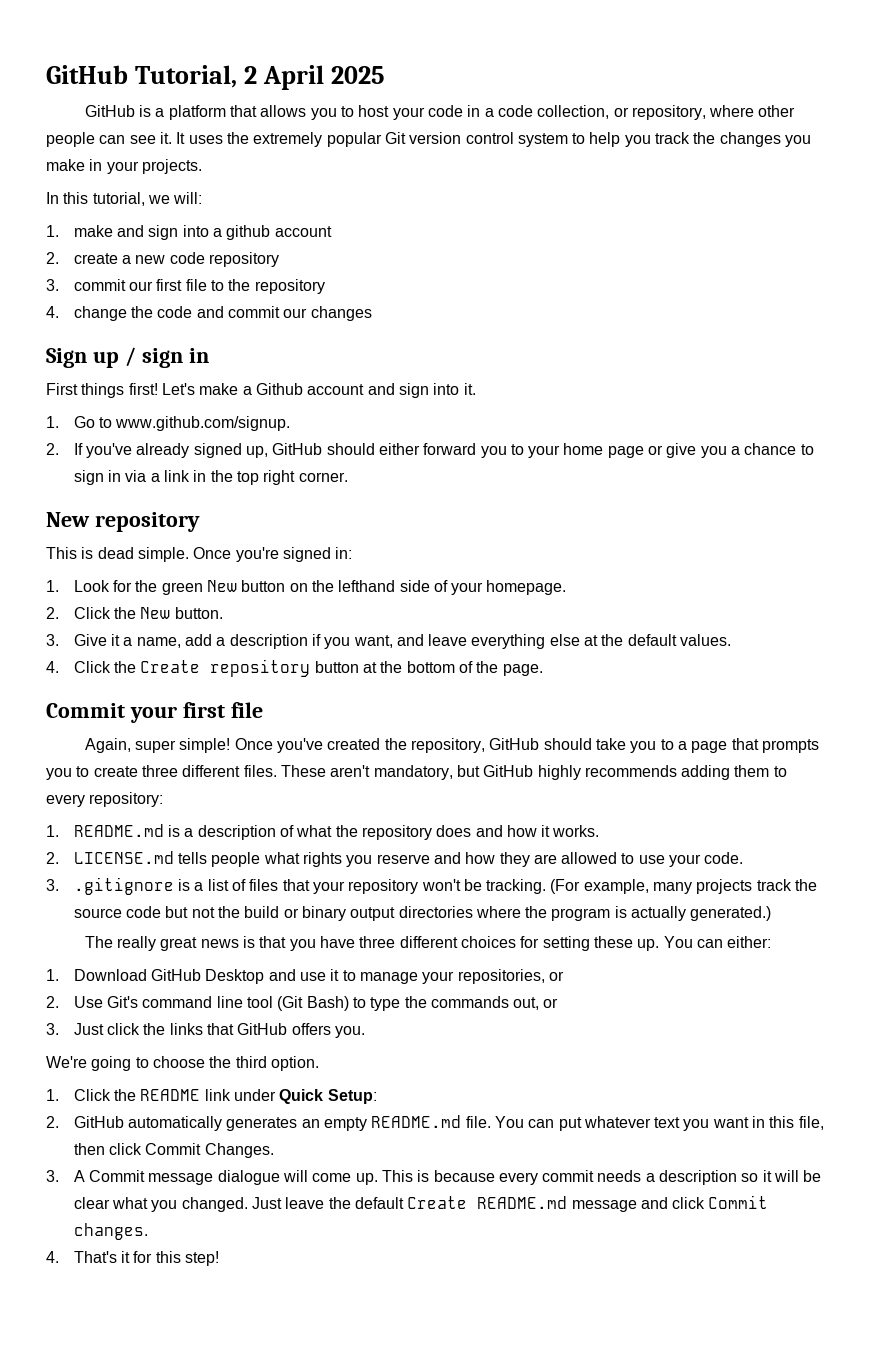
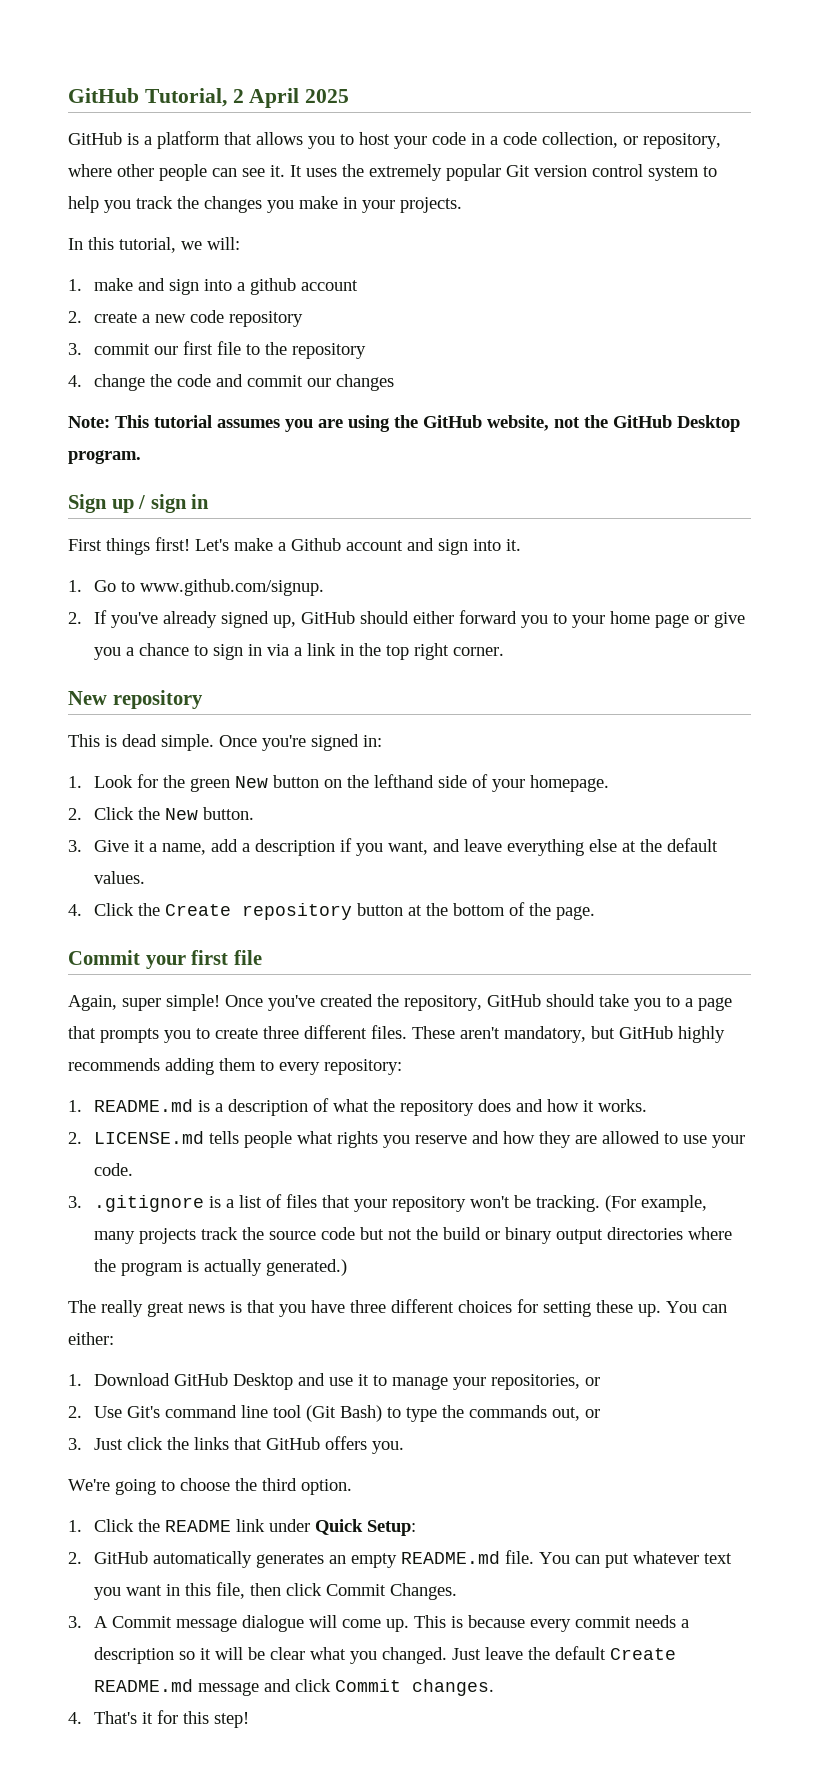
(372, 313) none -> [68,415,740,432] [68,450,141,464] // Note: This tutorial assumes you are using the GitHub website, not the GitHub Desktop program.

